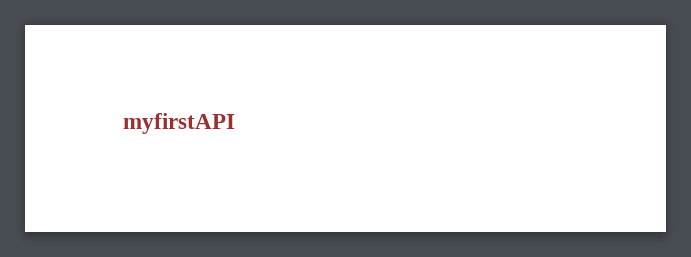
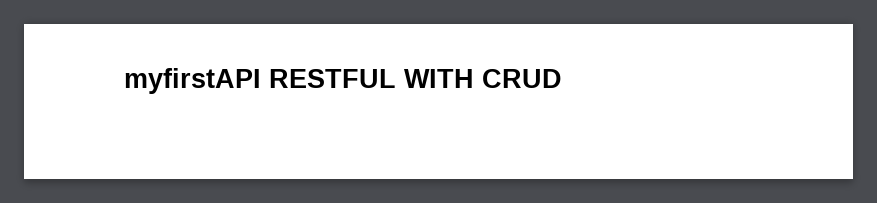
(235, 123) none -> [269,69,562,88] RESTFUL WITH CRUD

